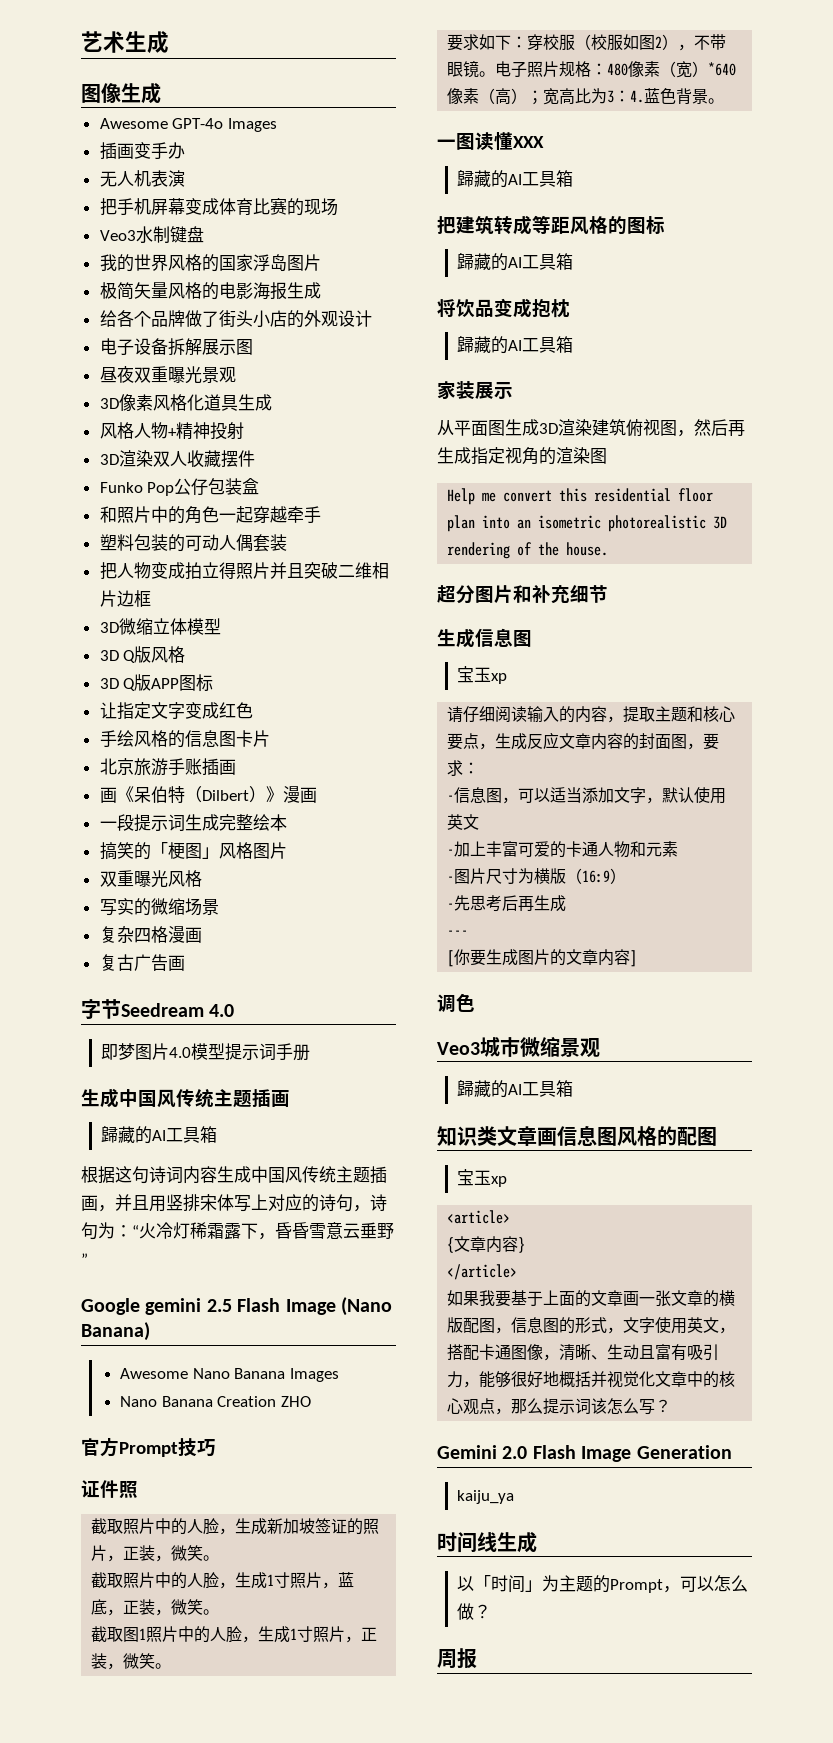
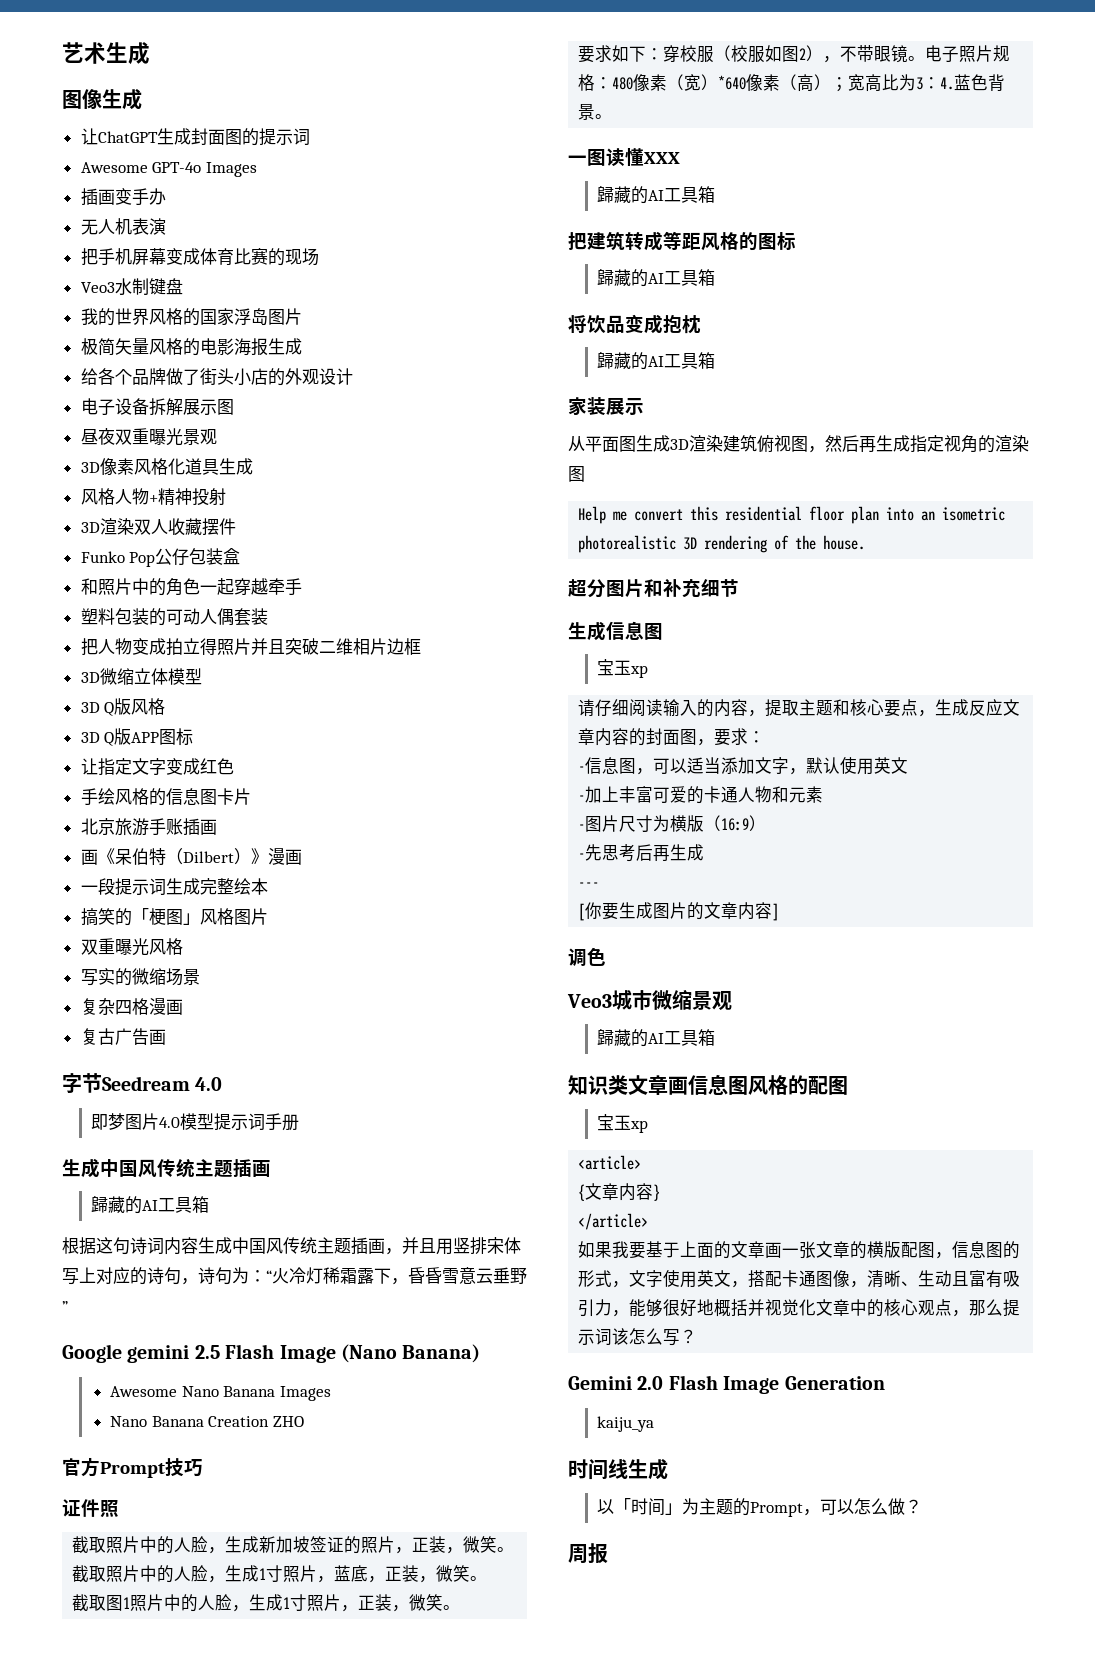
(161, 93) none -> [80,128,310,146] // 让ChatGPT生成封面图的提示词

